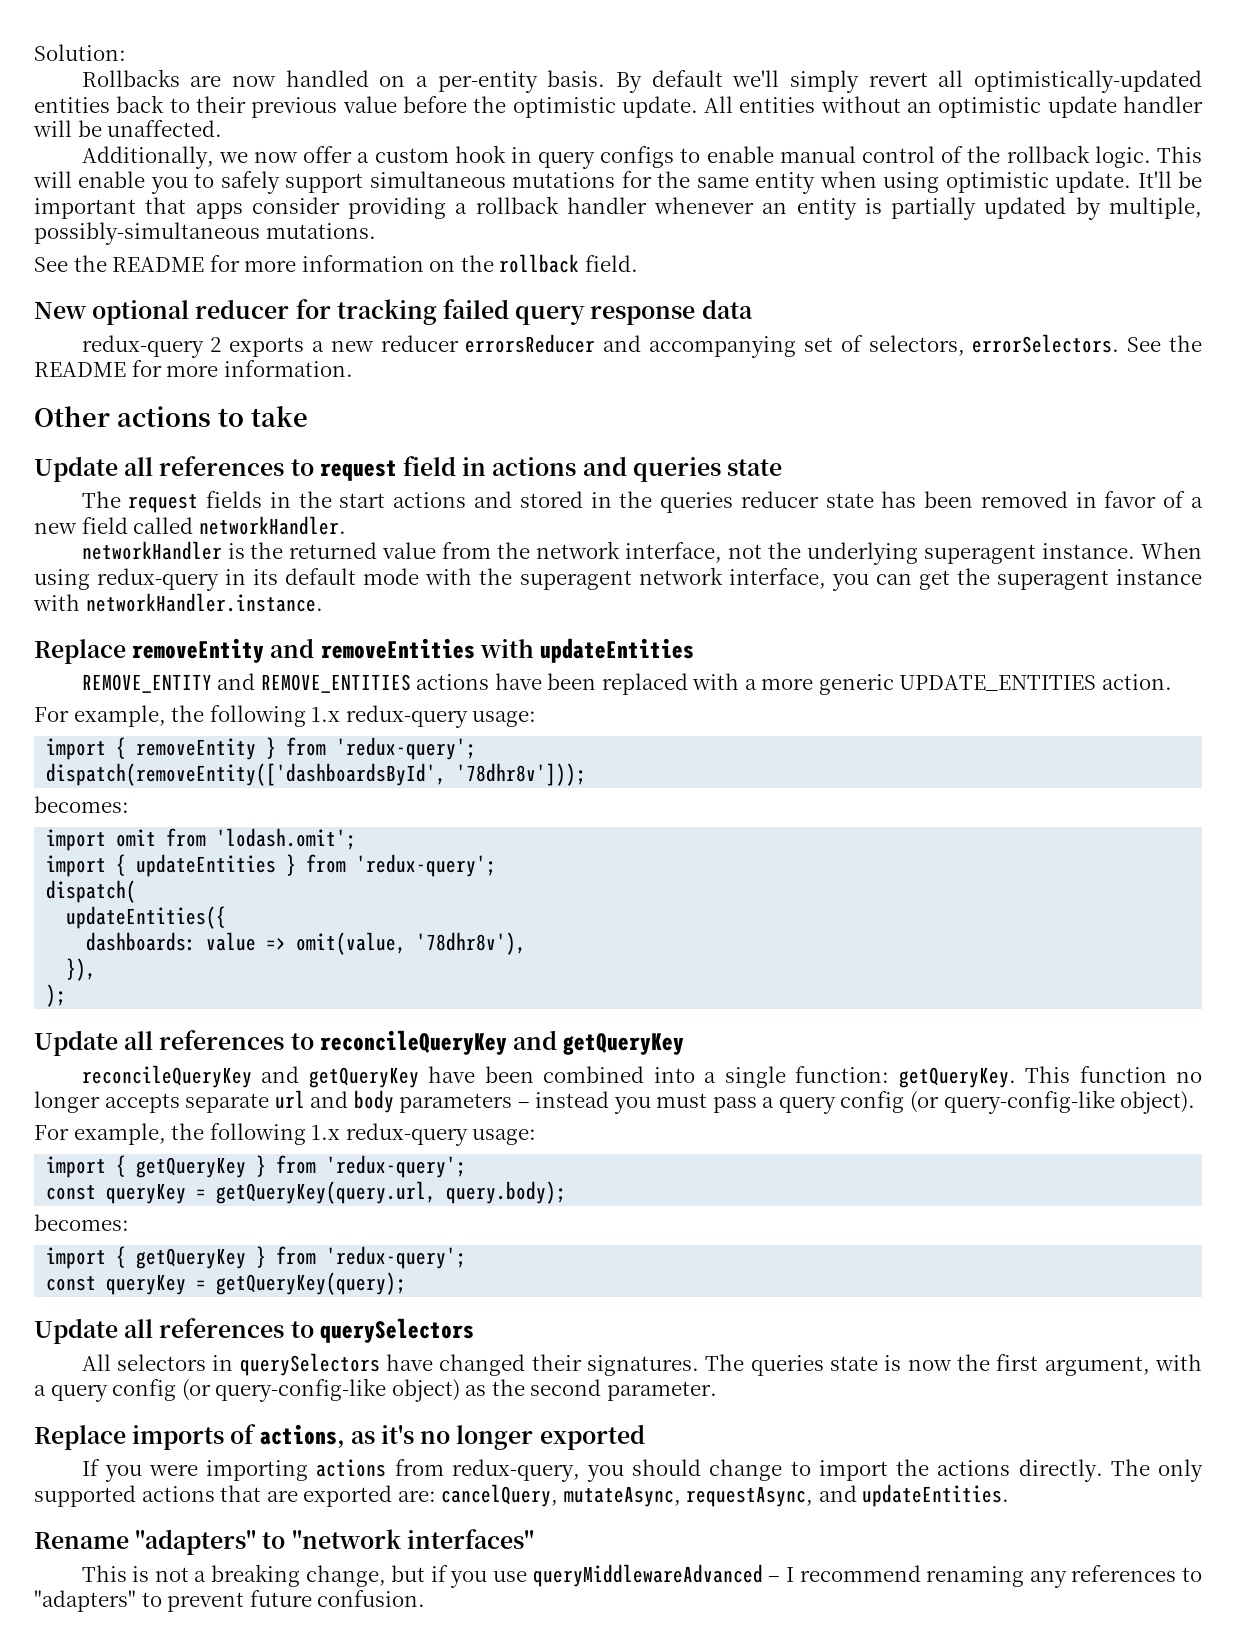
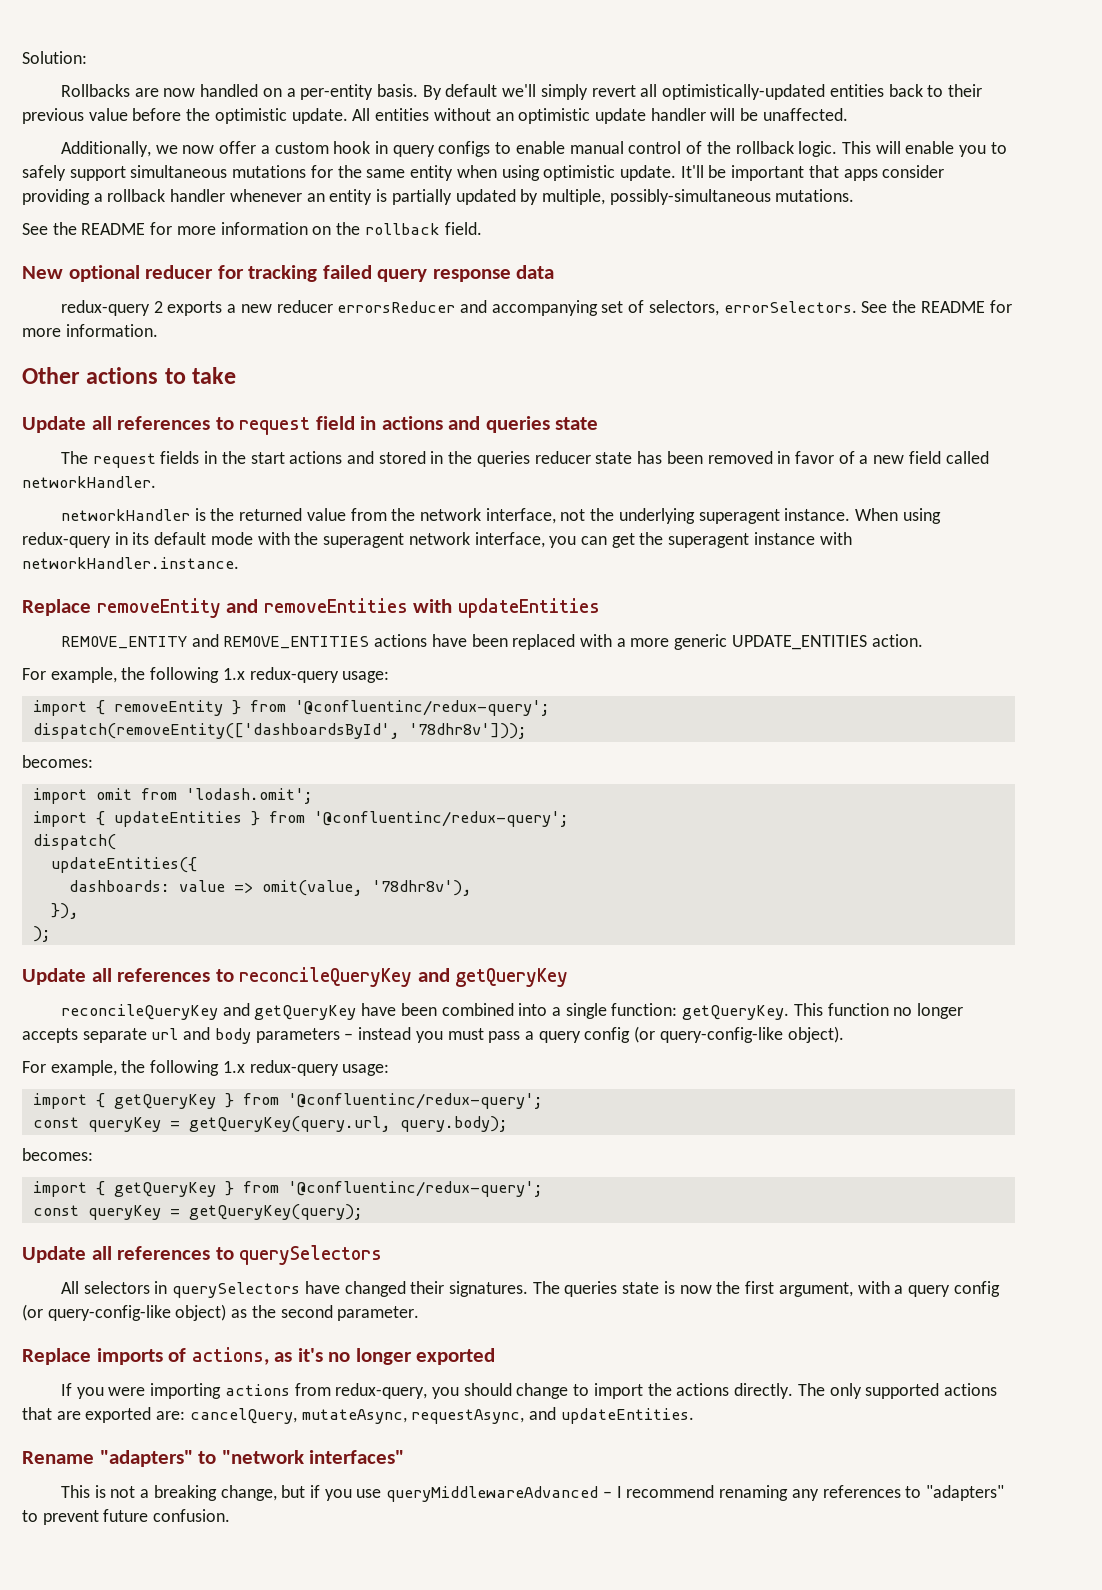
[336,737,477,760] 'redux-query'; -> [294,700,550,716] '@confluentinc/redux-query';
[356,854,497,877] 'redux-query'; -> [313,811,569,827] '@confluentinc/redux-query';
[326,1155,467,1178] 'redux-query'; -> [287,1093,543,1109] '@confluentinc/redux-query';
[326,1246,467,1269] 'redux-query'; -> [287,1181,543,1197] '@confluentinc/redux-query';

